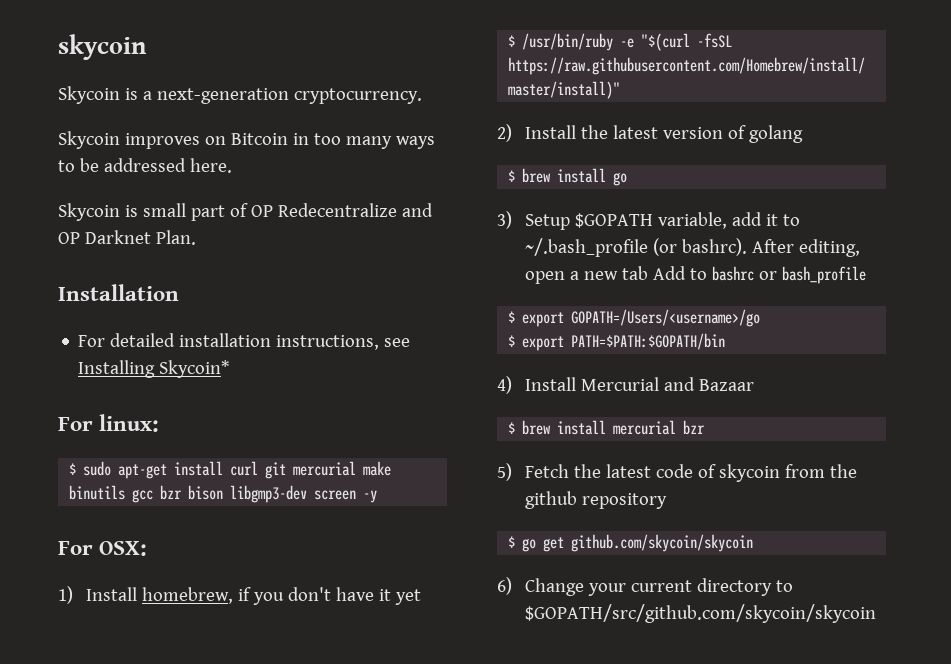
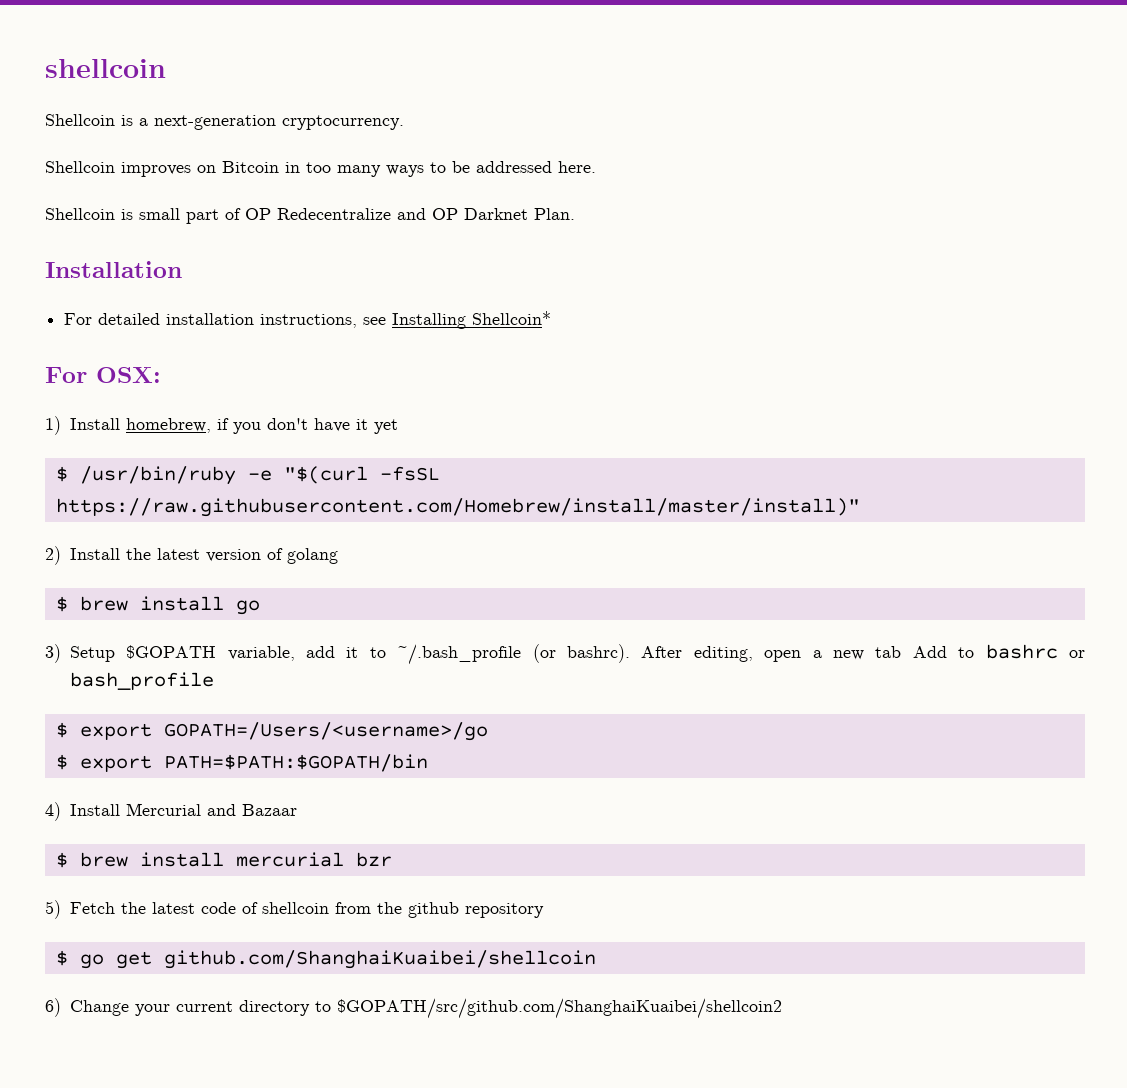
[58,34,147,60] [58,86,120,104] skycoin // Skycoin -> [45,59,166,78] [45,114,115,126] shellcoin // Shellcoin
[58,131,120,149] Skycoin -> [45,161,115,173] Shellcoin
[58,203,120,221] Skycoin -> [45,208,115,220] Shellcoin
[159,360,230,378] [58,414,160,432] [69,461,392,479] [69,485,378,503] Skycoin* // For linux: // $ sudo apt-get install curl git mercurial make binutils gcc bzr bison libgmp3-dev screen -y -> [472,311,552,325] Shellcoin*
[719,464,781,482] skycoin -> [261,902,329,914] shellcoin
[571,534,754,552] github.com/skycoin/skycoin -> [163,950,596,969] github.com/ShanghaiKuaibei/shellcoin
[525,604,877,623] $GOPATH/src/github.com/skycoin/skycoin -> [336,998,782,1019] $GOPATH/src/github.com/ShanghaiKuaibei/shellcoin2

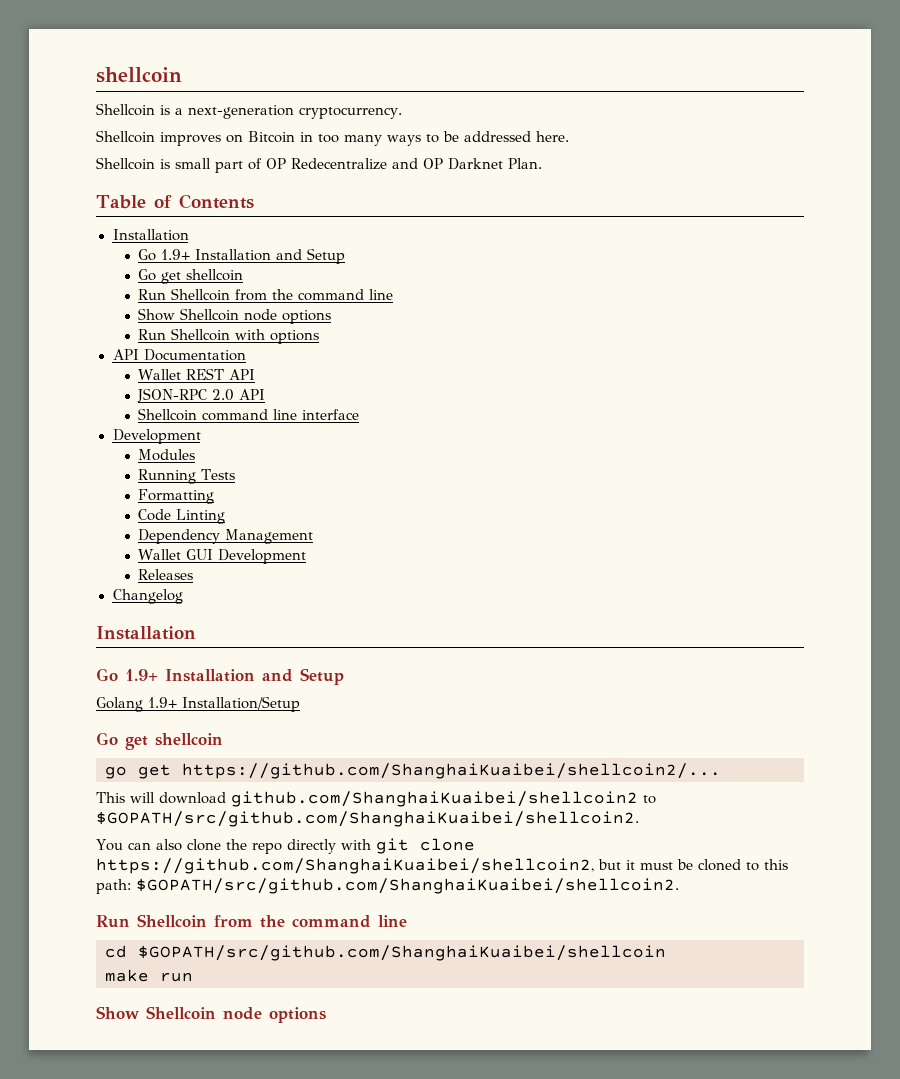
[45,261,182,278] [64,311,552,329] [45,367,161,383] [45,416,398,435] [55,466,440,485] [55,498,860,517] [45,546,338,565] [55,596,260,615] [45,644,1086,665] [69,672,214,690] [55,722,488,741] [55,754,428,772] [45,802,297,821] [55,852,392,868] [45,900,544,919] [55,950,596,969] [45,998,782,1019] Installation // For detailed installation instructions, see Installing Shellcoin* // For OSX: // 1) Install homebrew, if you don't have it yet // $ /usr/bin/ruby -e "$(curl -fsSL https://raw.githubusercontent.com/Homebrew/install/master/install)" // 2) Install the latest version of golang // $ brew install go // 3) Setup $GOPATH variable, add it to ~/.bash_profile (or bashrc). After editing, open a new tab Add to bashrc or bash_profile // $ export GOPATH=/Users/<username>/go // $ export PATH=$PATH:$GOPATH/bin // 4) Install Mercurial and Bazaar // $ brew install mercurial bzr // 5) Fetch the latest code of shellcoin from the github repository // $ go get github.com/ShanghaiKuaibei/shellcoin // 6) Change your current directory to $GOPATH/src/github.com/ShanghaiKuaibei/shellcoin2 -> [96,194,254,209] [112,229,189,241] [138,248,346,264] [138,269,244,284] [138,288,394,301] [138,308,332,324] [138,328,320,344] [112,349,246,361] [138,368,256,380] [137,388,266,403] [138,408,360,421] [112,429,201,444] [138,449,196,461] [138,469,236,484] [138,489,215,504] [138,509,226,524] [138,529,314,544] [138,549,307,564] [138,569,194,580] [112,589,183,604] [96,626,196,640] [96,668,344,685] [96,696,300,712] [96,732,223,750] [105,763,721,779] [96,791,656,807] [96,811,639,827] [96,838,475,854] [96,858,788,874] [96,878,679,894] [96,914,407,928] [105,945,666,961] [105,969,193,982] [96,1006,326,1023] Table of Contents // Installation // Go 1.9+ Installation and Setup // Go get shellcoin // Run Shellcoin from the command line // Show Shellcoin node options // Run Shellcoin with options // API Documentation // Wallet REST API // JSON-RPC 2.0 API // Shellcoin command line interface // Development // Modules // Running Tests // Formatting // Code Linting // Dependency Management // Wallet GUI Development // Releases // Changelog // Installation // Go 1.9+ Installation and Setup // Golang 1.9+ Installation/Setup // Go get shellcoin // go get https://github.com/ShanghaiKuaibei/shellcoin2/... // This will download github.com/ShanghaiKuaibei/shellcoin2 to $GOPATH/src/github.com/ShanghaiKuaibei/shellcoin2. // You can also clone the repo directly with git clone https://github.com/ShanghaiKuaibei/shellcoin2, but it must be cloned to this path: $GOPATH/src/github.com/ShanghaiKuaibei/shellcoin2. // Run Shellcoin from the command line // cd $GOPATH/src/github.com/ShanghaiKuaibei/shellcoin // make run // Show Shellcoin node options

